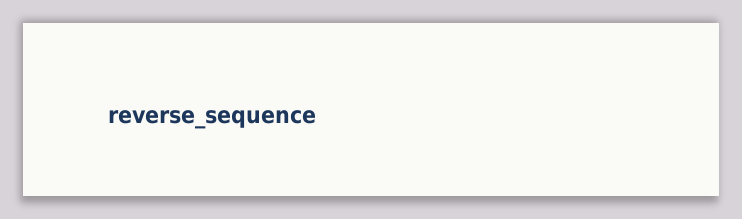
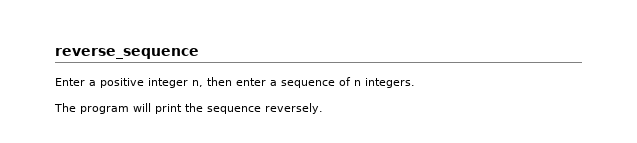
(316, 119) none -> [55,77,415,88] [54,103,323,114] // Enter a positive integer n, then enter a sequence of n integers. // The program will print the sequence reversely.

